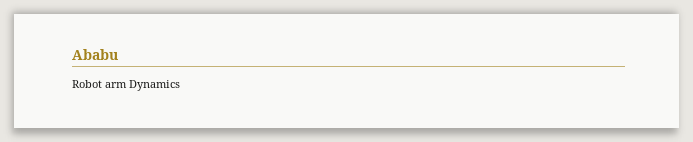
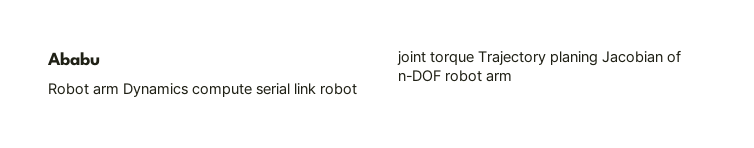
(180, 85) none -> [192,83,358,97] [397,50,682,66] [398,70,513,82] compute serial link robot joint torque Trajectory planing Jacobian of n-DOF robot arm

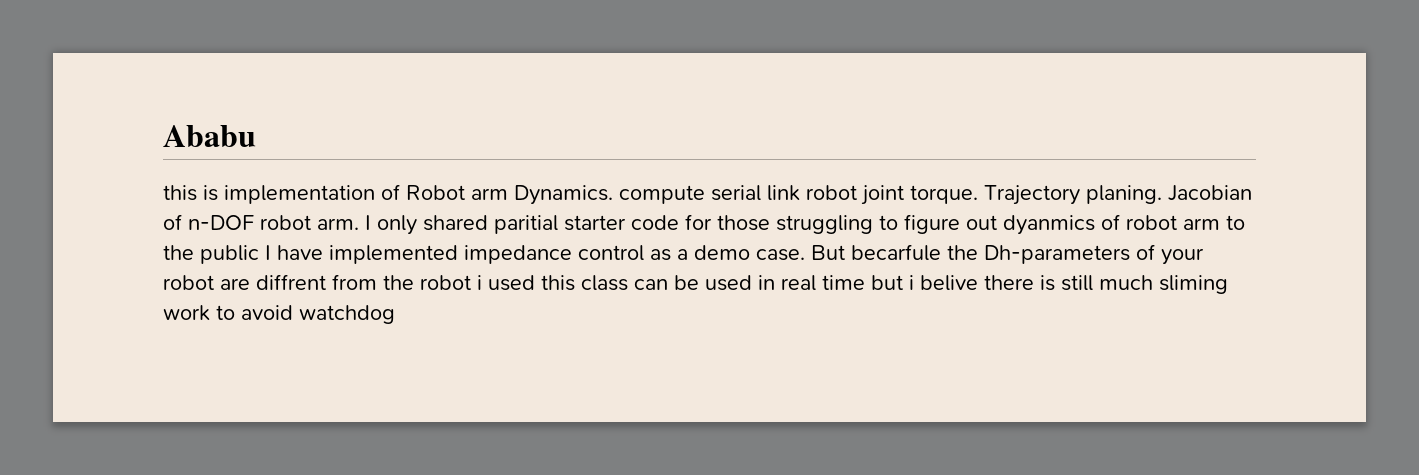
(100, 59) none -> [163,184,400,204] this is implementation of
[123,83,189,97] Dynamics -> [514,185,613,205] Dynamics.
[430,51,599,66] torque Trajectory planing -> [910,185,1162,205] torque. Trajectory planing.
[486,72,513,82] arm -> [317,214,1245,235] [163,244,1204,265] [163,274,1228,294] [163,305,395,324] arm. I only shared paritial starter code for those struggling to figure out dyanmics of robot arm to the public I have implemented impedance control as a demo case. But becarfule the Dh-parameters of your robot are diffrent from the robot i used this class can be used in real time but i belive there is still much sliming work to avoid watchdog

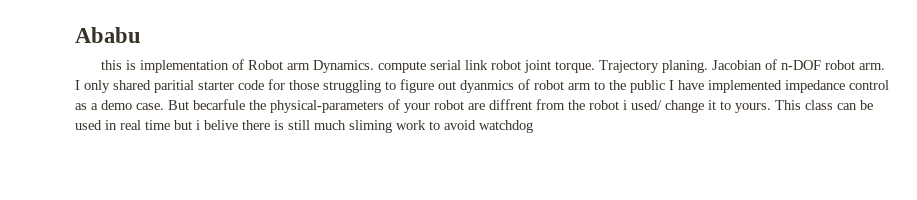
[984,245,1130,264] Dh-parameters -> [270,100,384,113] physical-parameters
[488,275,575,291] used this -> [631,100,801,113] used/ change it to yours. This

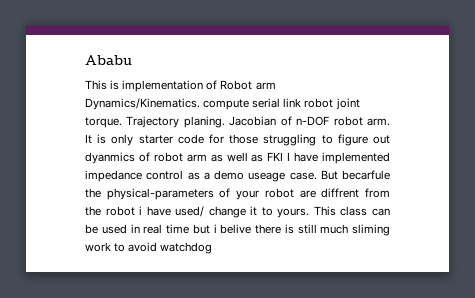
[100,60,122,70] this -> [85,80,107,90] This
[312,60,374,73] Dynamics. -> [85,98,200,110] Dynamics/Kinematics.
[75,80,194,93] I only shared paritial -> [85,134,134,146] It is only
[594,80,665,93] to the public -> [210,152,284,162] as well as FKI
(132, 105) none -> [248,172,286,182] useage
(627, 105) none -> [146,206,171,216] have

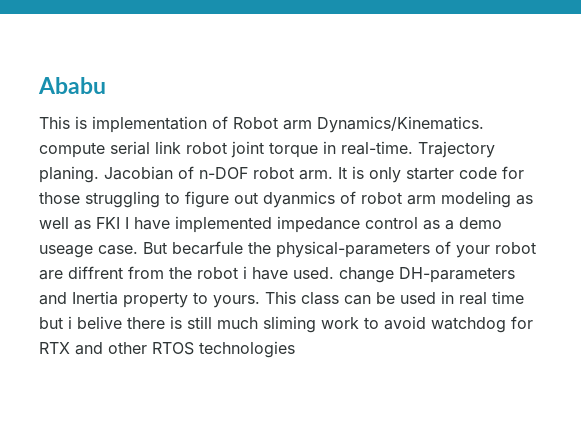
[85,117,122,128] torque. -> [269,141,413,158] torque in real-time.
(207, 158) none -> [441,191,511,208] modeling
[175,206,258,218] used/ change it -> [293,267,515,283] [39,291,188,308] used. change DH-parameters and Inertia property
(213, 248) none -> [511,316,533,329] [39,341,295,358] for RTX and other RTOS technologies

